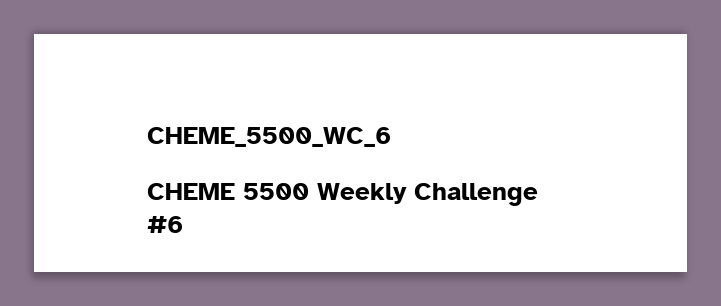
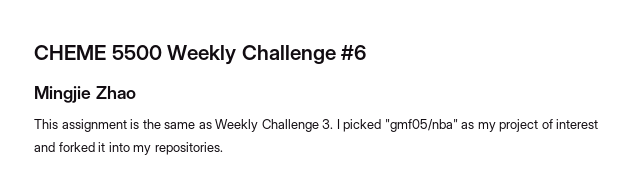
[147,127,391,147] CHEME_5500_WC_6 // -> (34, 52) none
(183, 224) none -> [34,86,136,103] [34,119,599,132] [34,142,223,155] // Mingjie Zhao // This assignment is the same as Weekly Challenge 3. I picked "gmf05/nba" as my project of interest and forked it into my repositories.

